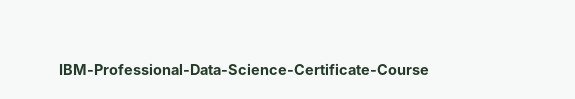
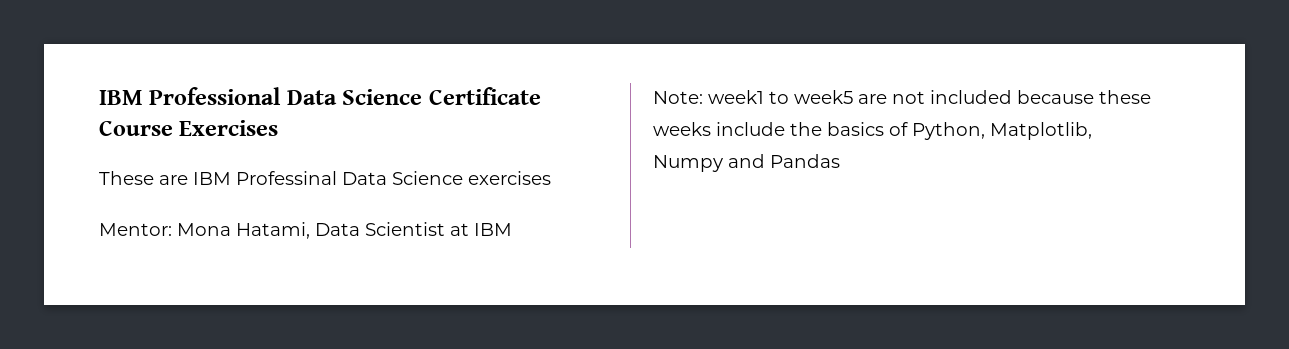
[59,63,429,75] IBM-Professional-Data-Science-Certificate-Course -> [99,87,541,105] [99,120,279,136] [99,171,551,185] [99,222,512,239] [653,90,1151,104] [653,122,1092,140] [653,154,840,172] IBM Professional Data Science Certificate Course Exercises // These are IBM Professinal Data Science exercises // Mentor: Mona Hatami, Data Scientist at IBM // Note: week1 to week5 are not included because these weeks include the basics of Python, Matplotlib, Numpy and Pandas

